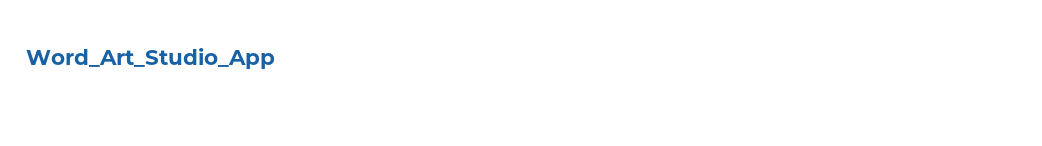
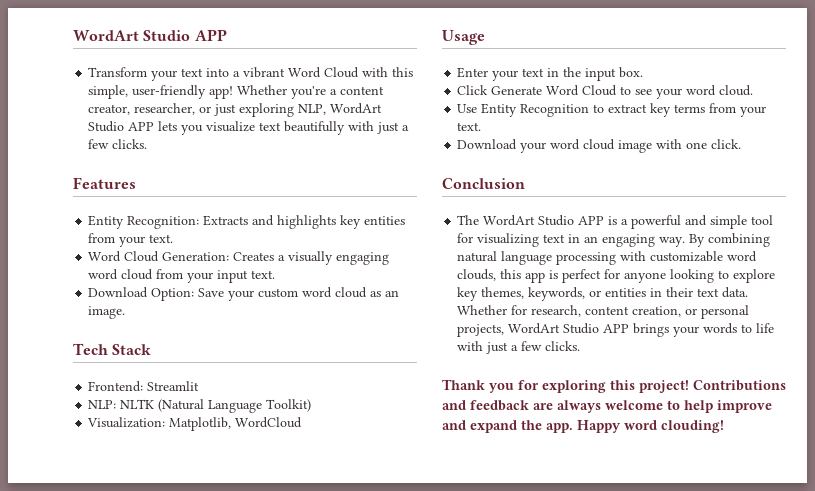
[26,48,275,69] Word_Art_Studio_App -> [73,29,227,41] [88,67,414,81] [88,85,385,99] [88,103,383,117] [88,121,410,135] [88,139,148,149] [73,177,136,189] [88,215,406,229] [88,233,174,247] [88,251,390,265] [88,269,276,283] [88,287,400,301] [88,306,126,319] [73,343,152,355] [88,381,200,392] [88,399,312,413] [87,417,303,431] [442,30,485,45] [457,67,644,81] [457,85,754,99] [457,103,767,117] [457,122,482,131] [457,139,742,153] [442,178,525,189] [457,215,774,229] [457,233,771,247] [457,251,758,265] [457,269,776,283] [457,287,749,301] [457,305,750,319] [457,323,775,337] [457,341,581,354] [442,379,786,393] [442,400,772,413] [442,420,724,433] WordArt Studio APP // Transform your text into a vibrant Word Cloud with this simple, user-friendly app! Whether you're a content creator, researcher, or just exploring NLP, WordArt Studio APP lets you visualize text beautifully with just a few clicks. // Features // Entity Recognition: Extracts and highlights key entities from your text. // Word Cloud Generation: Creates a visually engaging word cloud from your input text. // Download Option: Save your custom word cloud as an image. // Tech Stack // Frontend: Streamlit // NLP: NLTK (Natural Language Toolkit) // Visualization: Matplotlib, WordCloud // Usage // Enter your text in the input box. // Click Generate Word Cloud to see your word cloud. // Use Entity Recognition to extract key terms from your text. // Download your word cloud image with one click. // Conclusion // The WordArt Studio APP is a powerful and simple tool for visualizing text in an engaging way. By combining natural language processing with customizable word clouds, this app is perfect for anyone looking to explore key themes, keywords, or entities in their text data. Whether for research, content creation, or personal projects, WordArt Studio APP brings your words to life with just a few clicks. // Thank you for exploring this project! Contributions and feedback are always welcome to help improve and expand the app. Happy word clouding!

